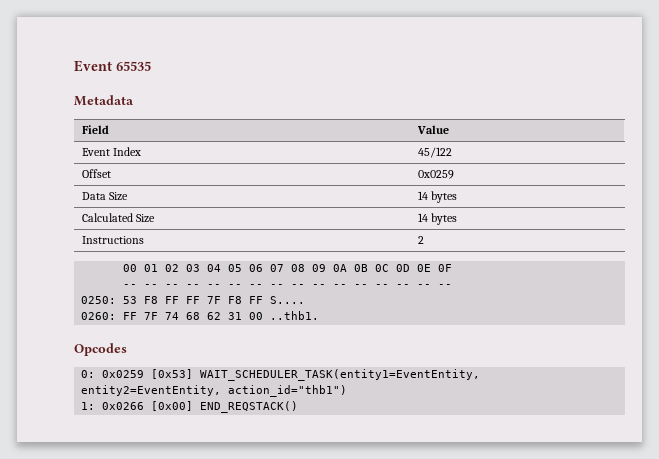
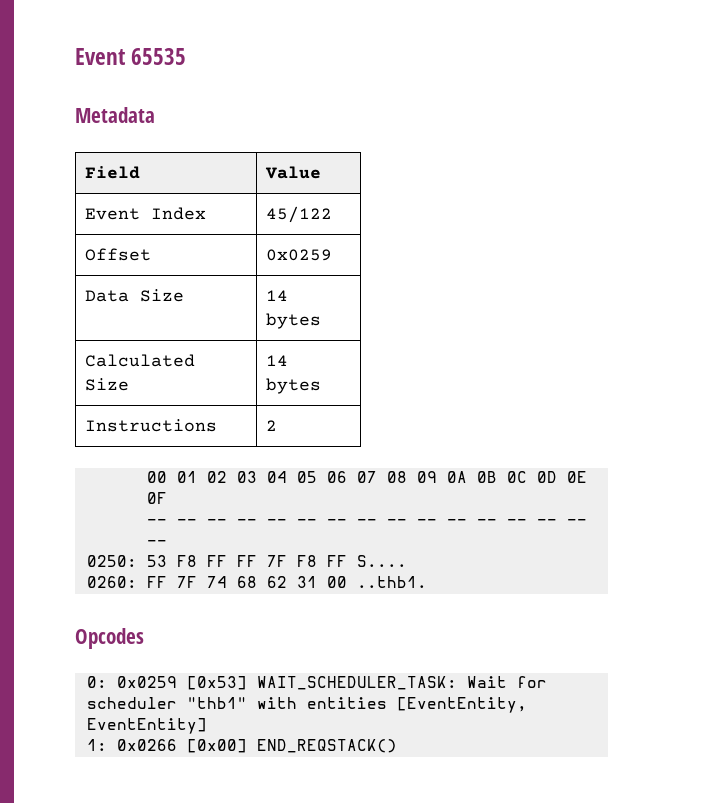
[200,369,481,381] [81,385,348,397] WAIT_SCHEDULER_TASK(entity1=EventEntity, entity2=EventEntity, action_id="thb1") -> [257,676,547,690] [87,697,527,713] [87,718,207,734] WAIT_SCHEDULER_TASK: Wait for scheduler "thb1" with entities [EventEntity, EventEntity]

